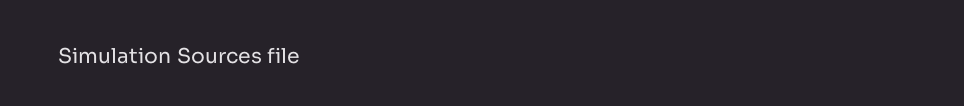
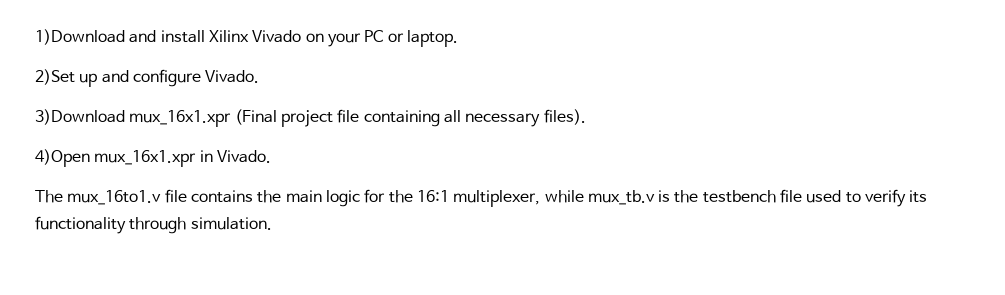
[58,47,301,64] Simulation Sources file -> [35,29,458,47] [35,69,260,87] [35,109,586,127] [35,149,271,167] [35,189,928,207] [35,216,272,234] 1)Download and install Xilinx Vivado on your PC or laptop. // 2)Set up and configure Vivado. // 3)Download mux_16x1.xpr (Final project file containing all necessary files). // 4)Open mux_16x1.xpr in Vivado. // The mux_16to1.v file contains the main logic for the 16:1 multiplexer, while mux_tb.v is the testbench file used to verify its functionality through simulation.

